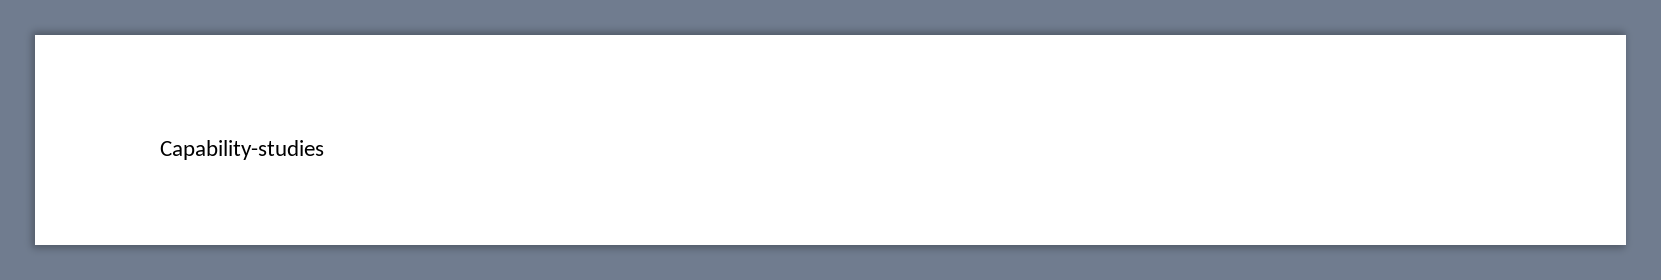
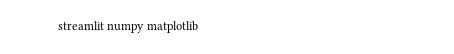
[160,140,324,160] Capability-studies -> [58,21,198,33] streamlit numpy matplotlib

